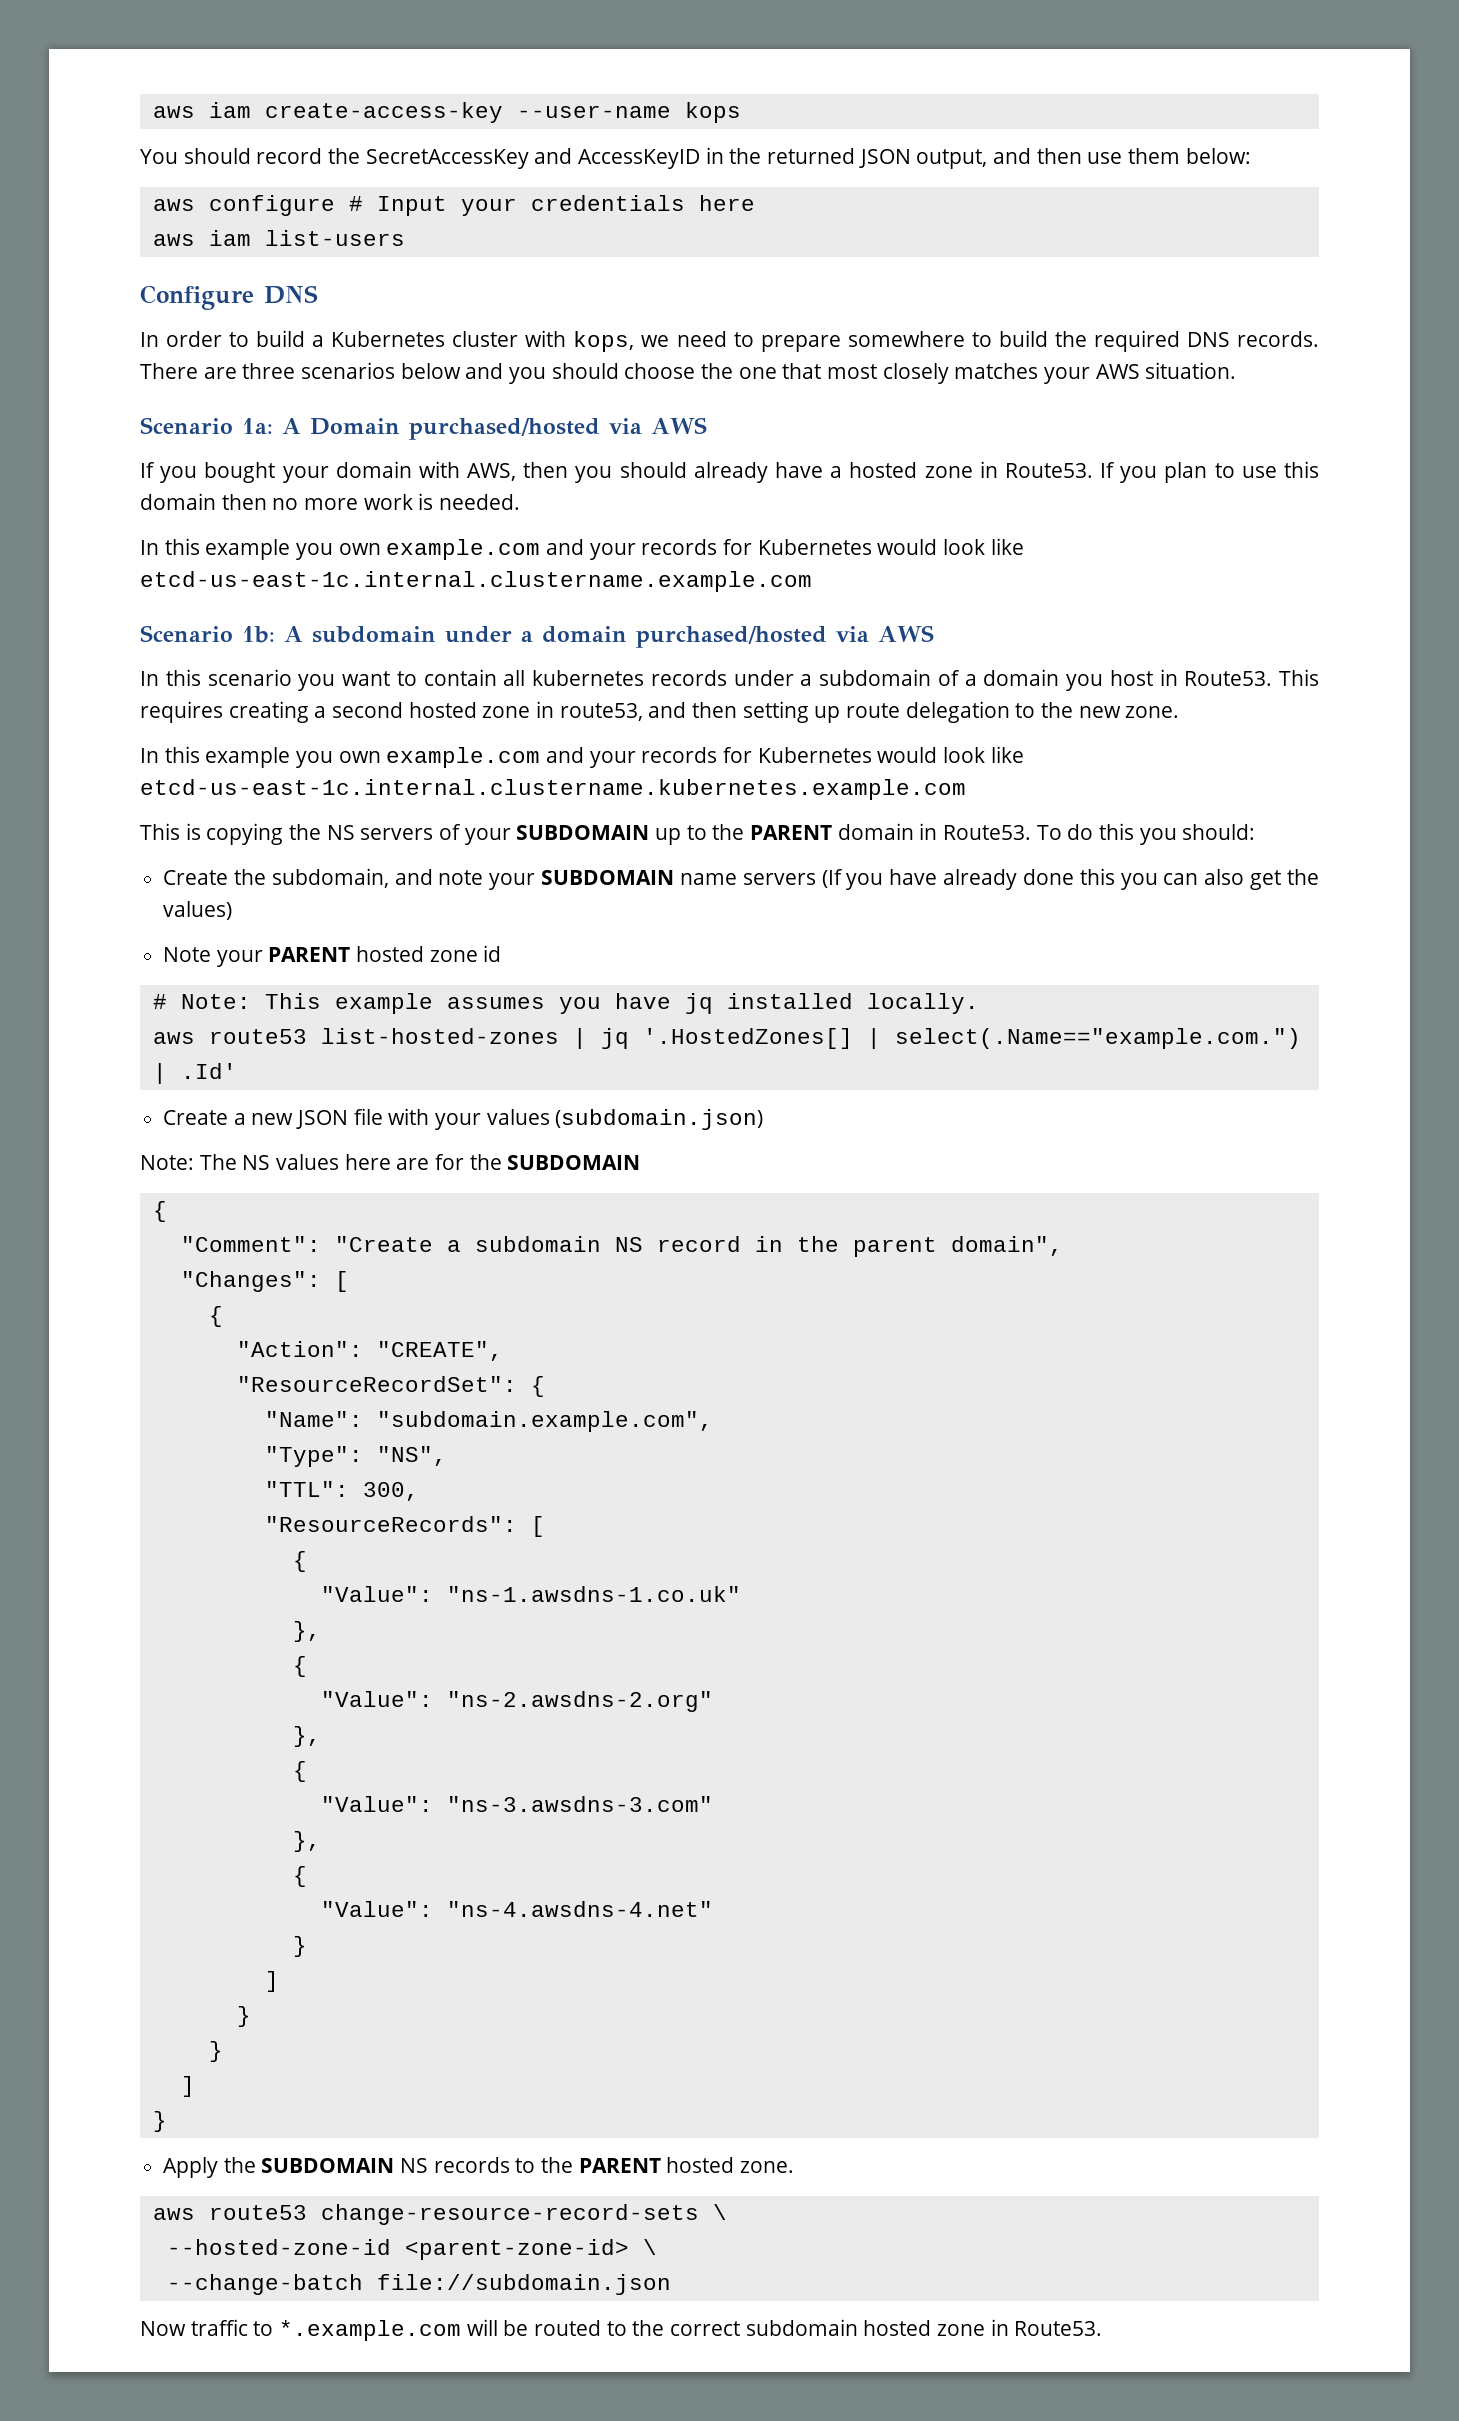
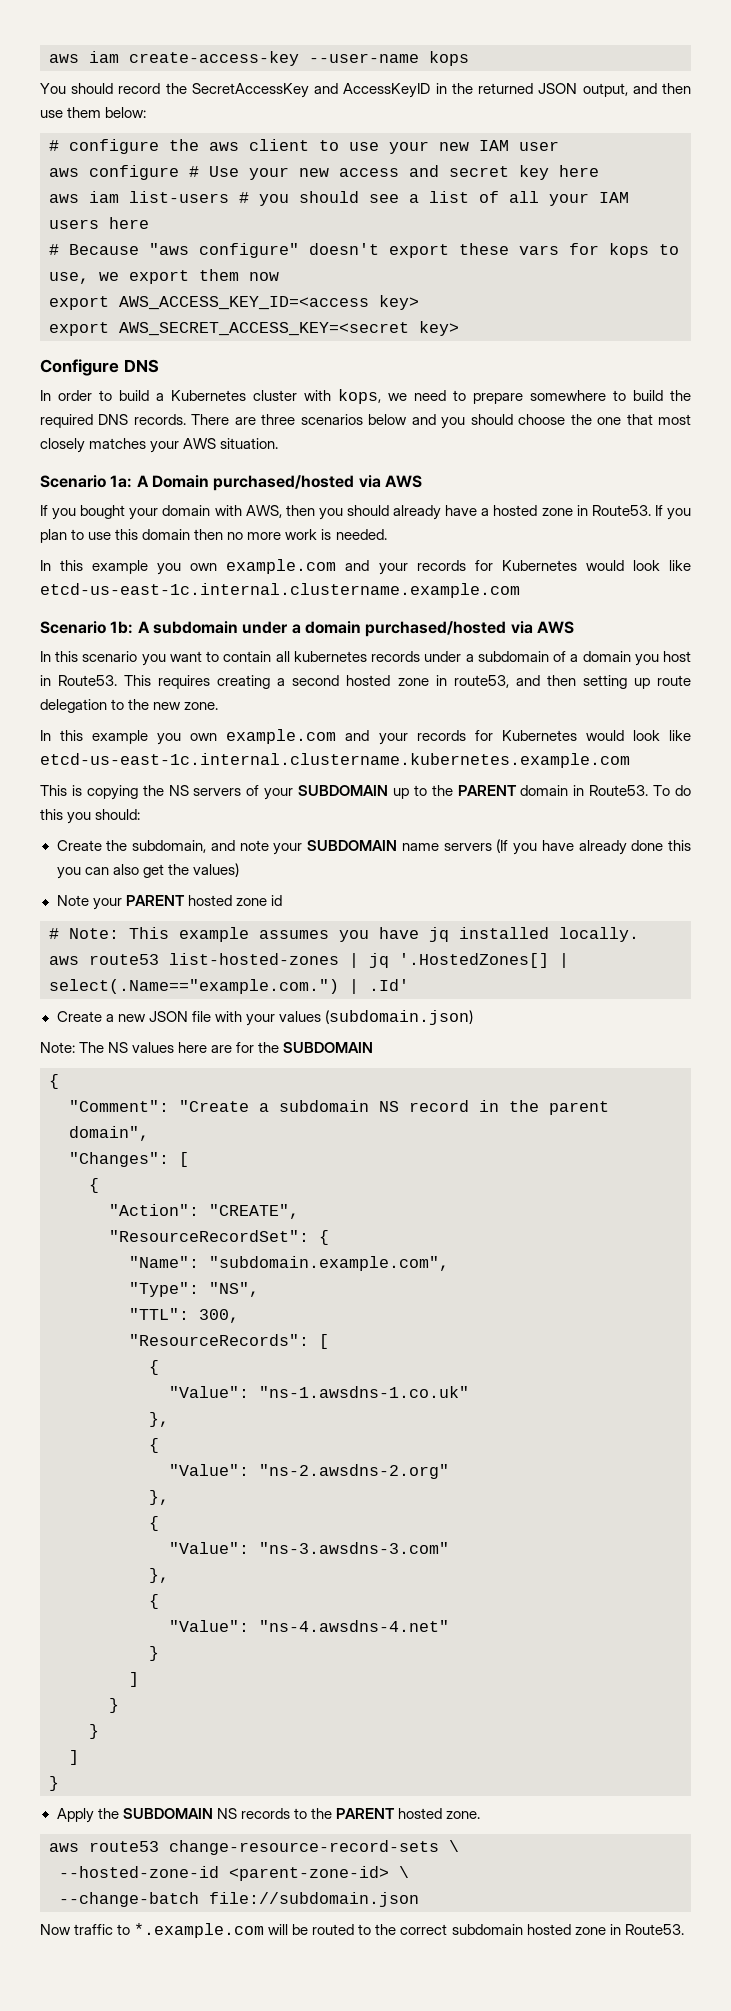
[152,195,755,216] [152,230,405,246] aws configure # Input your credentials here // aws iam list-users -> [49,139,559,154] [49,165,599,180] [49,191,629,206] [49,217,149,229] [49,243,679,258] [49,269,279,284] [49,295,419,310] [49,321,459,336] # configure the aws client to use your new IAM user // aws configure # Use your new access and secret key here // aws iam list-users # you should see a list of all your IAM users here // # Because "aws configure" doesn't export these vars for kops to use, we export them now // export AWS_ACCESS_KEY_ID=<access key> // export AWS_SECRET_ACCESS_KEY=<secret key>

